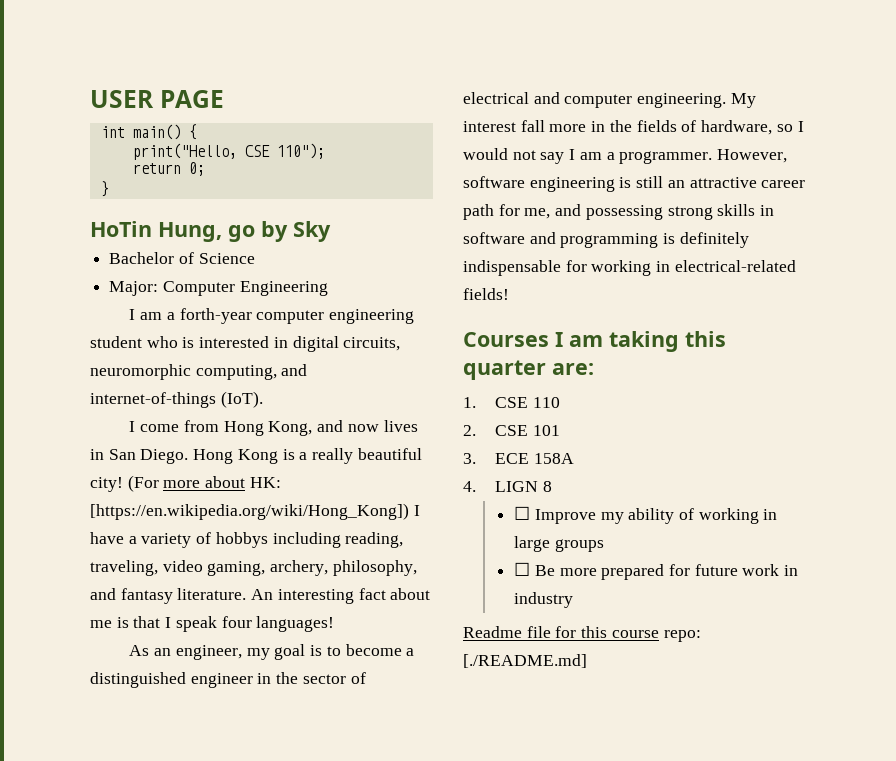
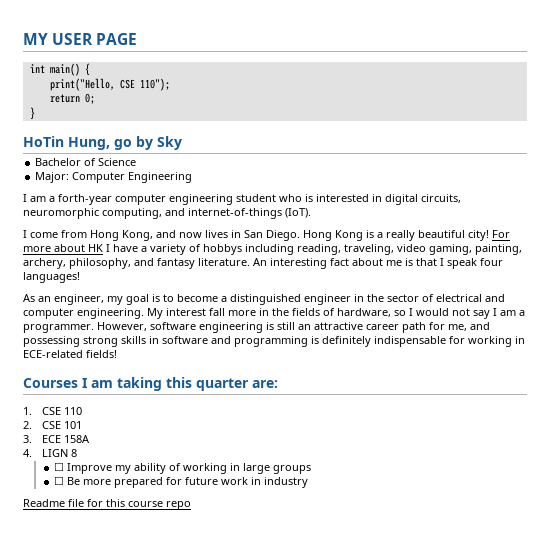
(90, 99) none -> [23,33,48,45] MY
[127,475,159,492] (For -> [492,230,510,238] For
[249,477,281,488] [90,503,409,520] HK: [https://en.wikipedia.org/wiki/Hong_Kong]) -> [88,244,103,252] HK
(266, 568) none -> [475,244,522,255] painting,
[674,260,796,272] electrical-related -> [23,350,83,358] ECE-related
[663,630,701,642] [463,654,587,668] repo: [./README.md] -> [166,501,191,510] repo

